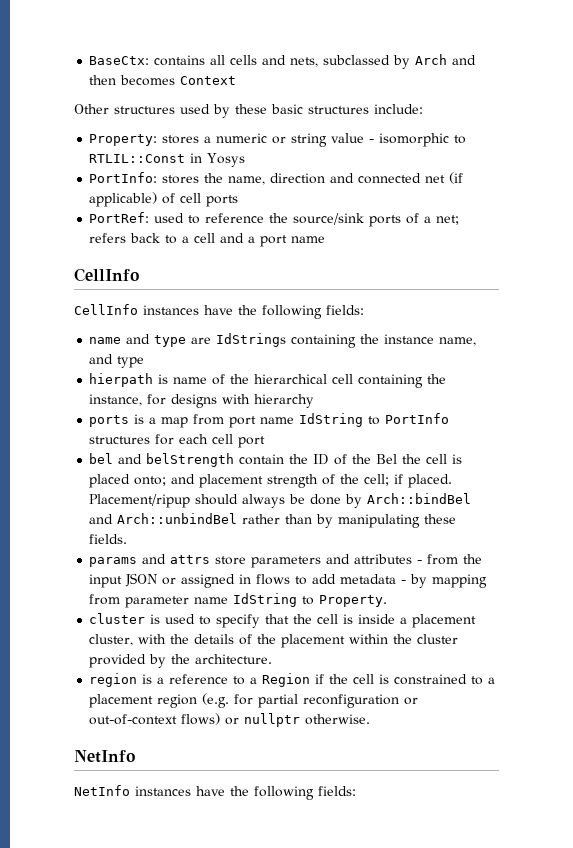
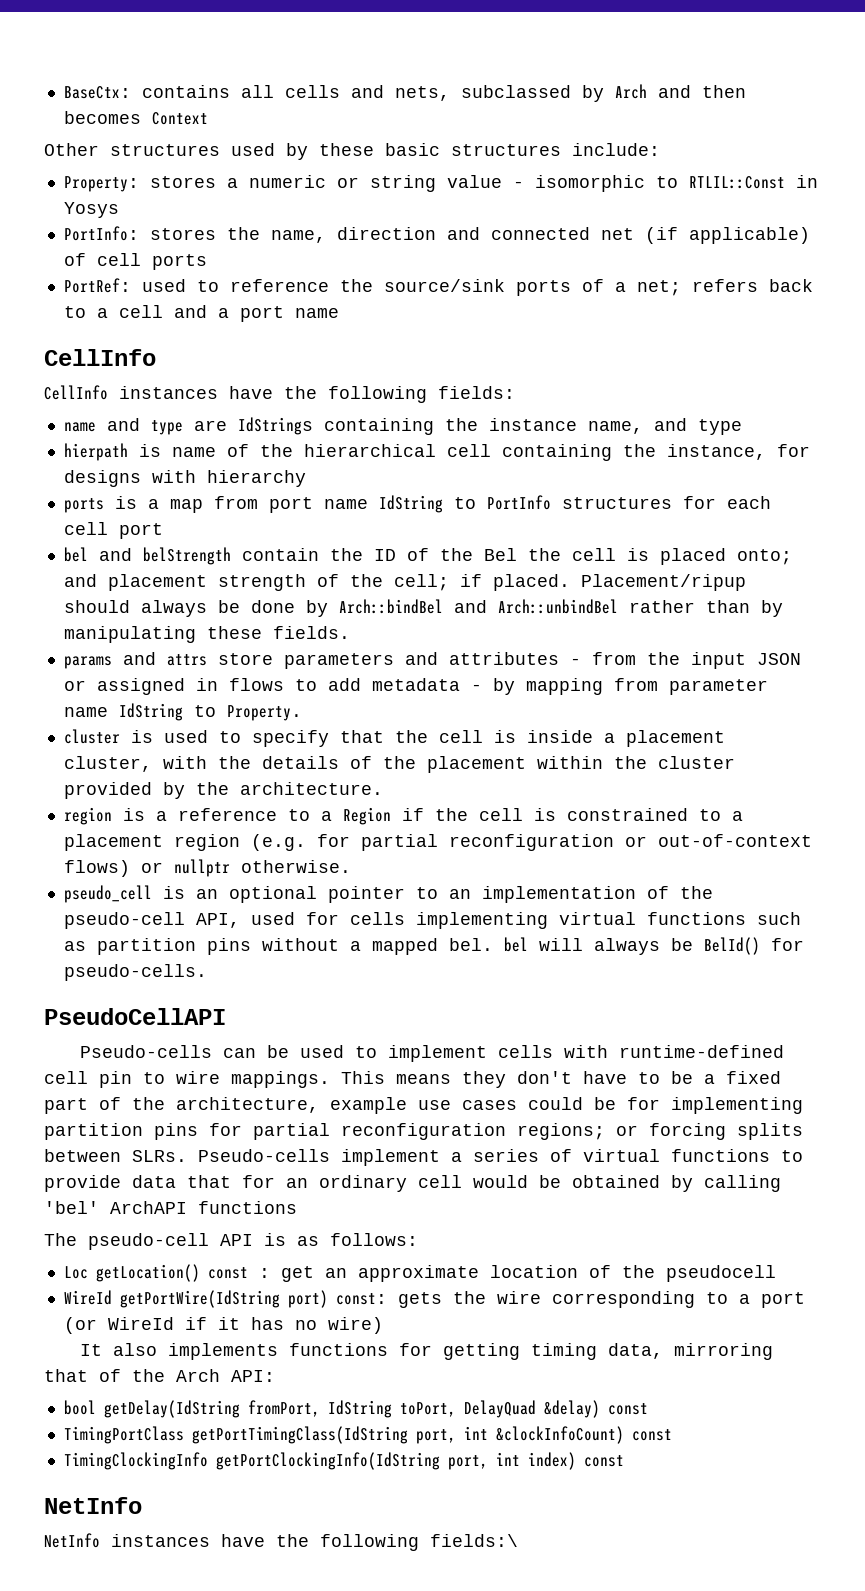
(371, 719) none -> [63,885,713,903] [63,912,801,929] [63,937,804,955] [63,964,207,981] [44,1008,226,1025] [80,1045,785,1062] [44,1071,781,1088] [44,1097,803,1114] [44,1123,803,1140] [44,1149,803,1166] [44,1175,781,1192] [44,1201,297,1214] [44,1233,418,1250] [63,1264,776,1282] [63,1290,805,1308] [63,1317,383,1334] [80,1343,774,1360] [44,1369,275,1382] [63,1400,648,1418] [63,1426,672,1444] [63,1452,624,1470] // pseudo_cell is an optional pointer to an implementation of the pseudo-cell API, used for cells implementing virtual functions such as partition pins without a mapped bel. bel will always be BelId() for pseudo-cells. // PseudoCellAPI // Pseudo-cells can be used to implement cells with runtime-defined cell pin to wire mappings. This means they don't have to be a fixed part of the architecture, example use cases could be for implementing partition pins for partial reconfiguration regions; or forcing splits between SLRs. Pseudo-cells implement a series of virtual functions to provide data that for an ordinary cell would be obtained by calling 'bel' ArchAPI functions // The pseudo-cell API is as follows: // Loc getLocation() const : get an approximate location of the pseudocell // WireId getPortWire(IdString port) const: gets the wire corresponding to a port (or WireId if it has no wire) // It also implements functions for getting timing data, mirroring that of the Arch API: // bool getDelay(IdString fromPort, IdString toPort, DelayQuad &delay) const // TimingPortClass getPortTimingClass(IdString port, int &clockInfoCount) const // TimingClockingInfo getPortClockingInfo(IdString port, int index) const
[318,786,356,796] fields: -> [430,1534,518,1547] fields:\

